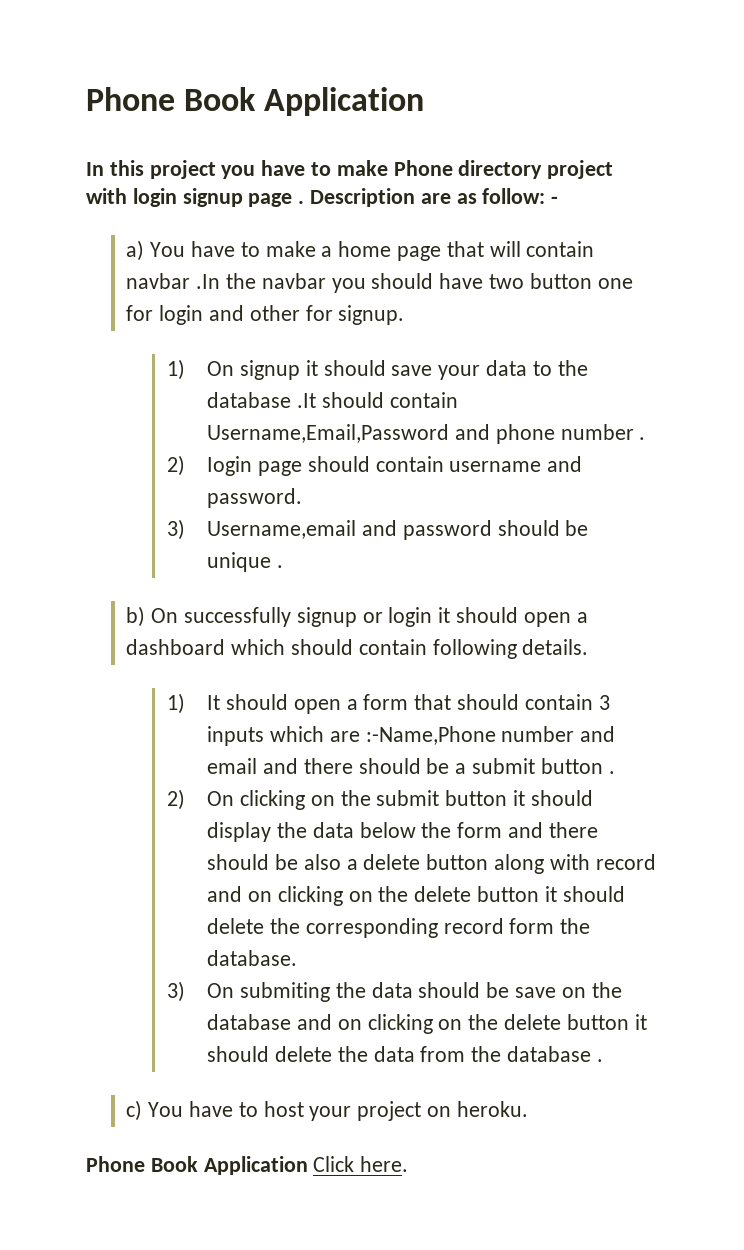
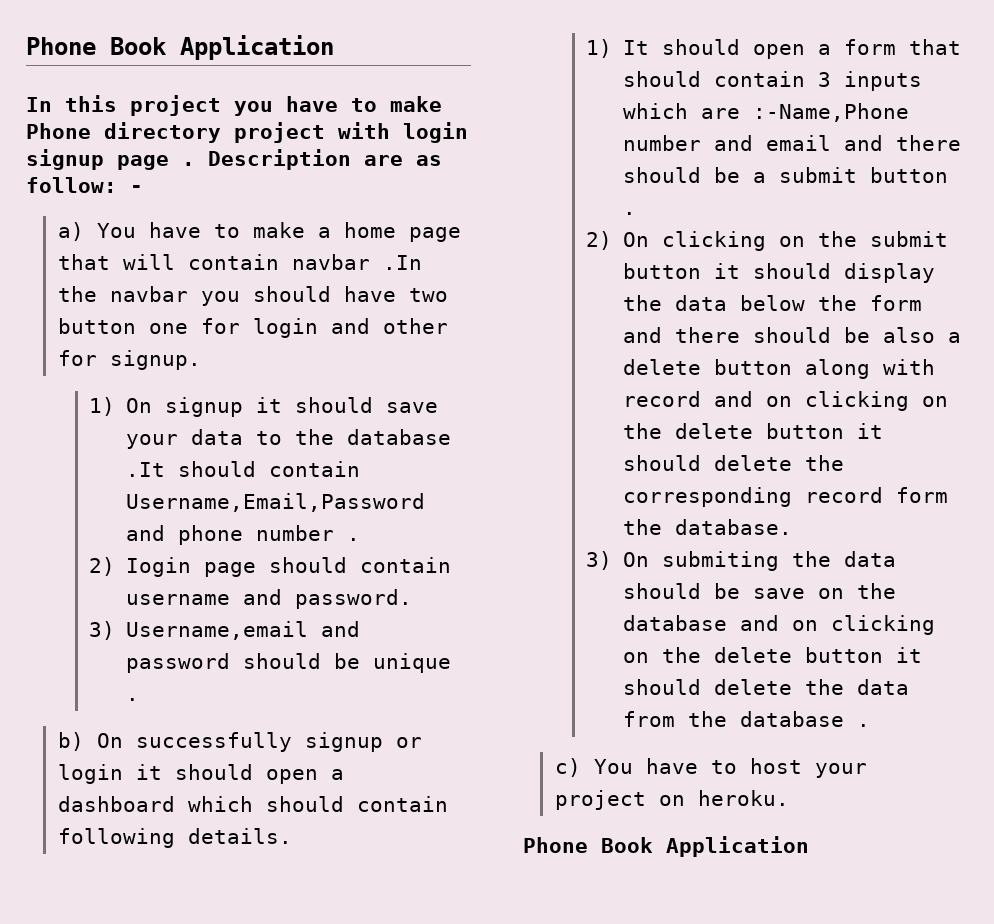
[313,1156,409,1172] Click here. -> (809, 846) none

